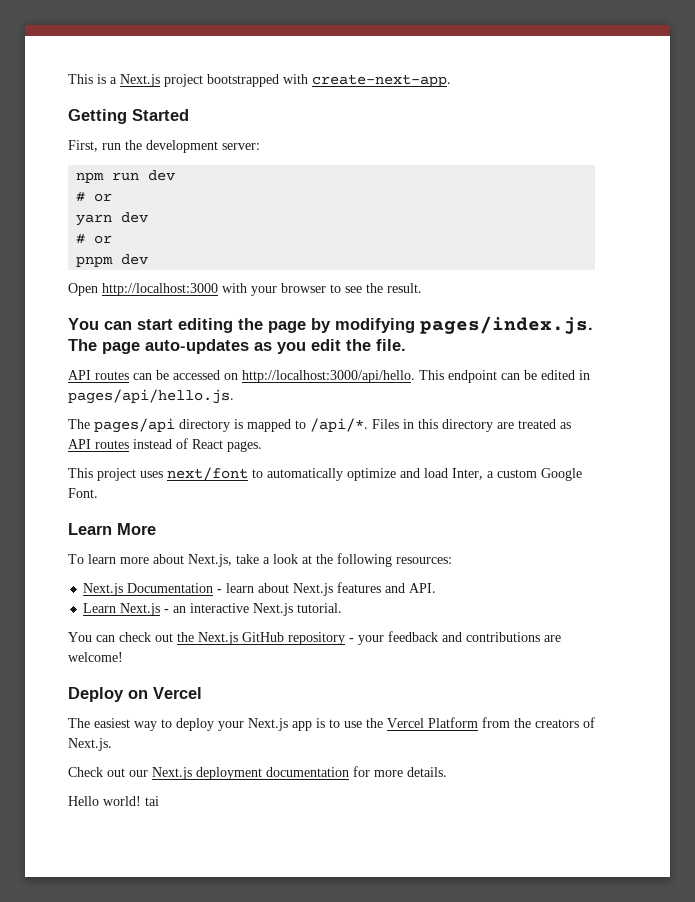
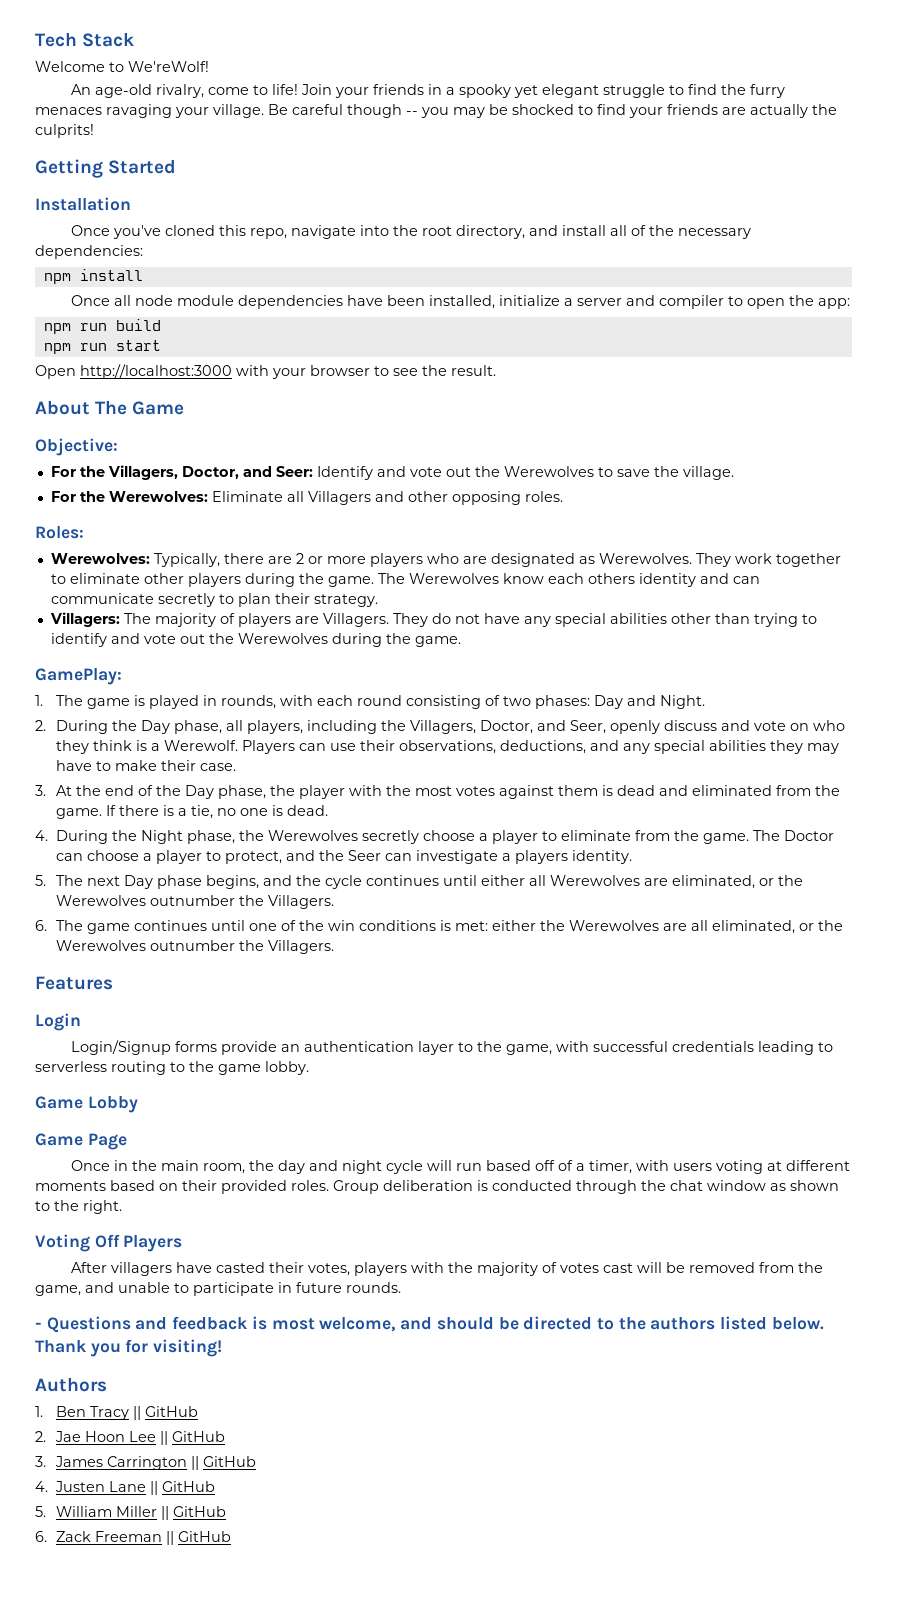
[68,74,451,87] [68,109,189,124] [68,140,260,153] [76,170,176,183] [76,191,113,202] [76,212,149,226] [76,233,113,244] [76,254,149,267] This is a Next.js project bootstrapped with create-next-app. // Getting Started // First, run the development server: // npm run dev // # or // yarn dev // # or // pnpm dev -> [35,32,135,47] [35,61,209,72] [70,84,785,98] [35,104,837,118] [35,124,94,138] [35,159,177,178] [35,197,131,211] [70,225,751,239] [35,245,143,259] [43,269,143,284] [70,295,850,309] [43,319,161,334] [43,340,161,354] Tech Stack // Welcome to We'reWolf! // An age-old rivalry, come to life! Join your friends in a spooky yet elegant struggle to find the furry menaces ravaging your village. Be careful though -- you may be shocked to find your friends are actually the culprits! // Getting Started // Installation // Once you've cloned this repo, navigate into the root directory, and install all of the necessary dependencies: // npm install // Once all node module dependencies have been installed, initialize a server and compiler to open the app: // npm run build // npm run start
[68,316,593,334] [68,339,406,354] [68,370,590,383] [68,389,234,404] [68,418,571,433] [68,438,262,452] [68,467,582,481] [68,488,98,498] [68,523,156,535] [68,553,452,567] [83,582,437,596] [83,603,343,616] [68,631,561,645] [68,652,123,662] [68,687,202,702] [68,717,595,731] [68,738,112,751] [68,766,447,780] [68,796,159,806] You can start editing the page by modifying pages/index.js. The page auto-updates as you edit the file. // API routes can be accessed on http://localhost:3000/api/hello. This endpoint can be edited in pages/api/hello.js. // The pages/api directory is mapped to /api/*. Files in this directory are treated as API routes instead of React pages. // This project uses next/font to automatically optimize and load Inter, a custom Google Font. // Learn More // To learn more about Next.js, take a look at the following resources: // Next.js Documentation - learn about Next.js features and API. // Learn Next.js - an interactive Next.js tutorial. // You can check out the Next.js GitHub repository - your feedback and contributions are welcome! // Deploy on Vercel // The easiest way to deploy your Next.js app is to use the Vercel Platform from the creators of Next.js. // Check out our Next.js deployment documentation for more details. // Hello world! tai -> [35,400,185,415] [35,438,118,456] [50,465,734,480] [50,491,563,505] [35,526,84,539] [50,553,841,567] [50,573,760,587] [50,593,378,607] [49,612,817,627] [50,633,461,647] [35,668,122,685] [35,695,705,709] [35,720,845,734] [55,740,839,754] [55,760,236,771] [35,785,840,799] [55,805,328,819] [35,830,834,844] [55,850,632,864] [35,875,803,889] [55,895,334,909] [35,920,843,934] [55,940,334,954] [35,976,113,990] [35,1013,81,1031] [70,1040,833,1055] [35,1061,309,1075] [35,1096,138,1113] [35,1133,127,1150] [70,1160,850,1174] [35,1180,839,1194] [35,1200,122,1214] [35,1234,183,1252] [70,1262,823,1276] [35,1282,401,1296] [35,1316,824,1333] [35,1339,223,1357] [35,1377,107,1392] [35,1406,198,1420] [35,1431,225,1445] [35,1456,256,1470] [35,1481,215,1495] [35,1506,226,1520] [35,1531,231,1545] About The Game // Objective: // For the Villagers, Doctor, and Seer: Identify and vote out the Werewolves to save the village. // For the Werewolves: Eliminate all Villagers and other opposing roles. // Roles: // Werewolves: Typically, there are 2 or more players who are designated as Werewolves. They work together to eliminate other players during the game. The Werewolves know each others identity and can communicate secretly to plan their strategy. // Villagers: The majority of players are Villagers. They do not have any special abilities other than trying to identify and vote out the Werewolves during the game. // GamePlay: // 1. The game is played in rounds, with each round consisting of two phases: Day and Night. // 2. During the Day phase, all players, including the Villagers, Doctor, and Seer, openly discuss and vote on who they think is a Werewolf. Players can use their observations, deductions, and any special abilities they may have to make their case. // 3. At the end of the Day phase, the player with the most votes against them is dead and eliminated from the game. If there is a tie, no one is dead. // 4. During the Night phase, the Werewolves secretly choose a player to eliminate from the game. The Doctor can choose a player to protect, and the Seer can investigate a players identity. // 5. The next Day phase begins, and the cycle continues until either all Werewolves are eliminated, or the Werewolves outnumber the Villagers. // 6. The game continues until one of the win conditions is met: either the Werewolves are all eliminated, or the Werewolves outnumber the Villagers. // Features // Login // Login/Signup forms provide an authentication layer to the game, with successful credentials leading to serverless routing to the game lobby. // Game Lobby // Game Page // Once in the main room, the day and night cycle will run based off of a timer, with users voting at different moments based on their provided roles. Group deliberation is conducted through the chat window as shown to the right. // Voting Off Players // After villagers have casted their votes, players with the majority of votes cast will be removed from the game, and unable to participate in future rounds. // - Questions and feedback is most welcome, and should be directed to the authors listed below. Thank you for visiting! // Authors // 1. Ben Tracy || GitHub // 2. Jae Hoon Lee || GitHub // 3. James Carrington || GitHub // 4. Justen Lane || GitHub // 5. William Miller || GitHub // 6. Zack Freeman || GitHub

